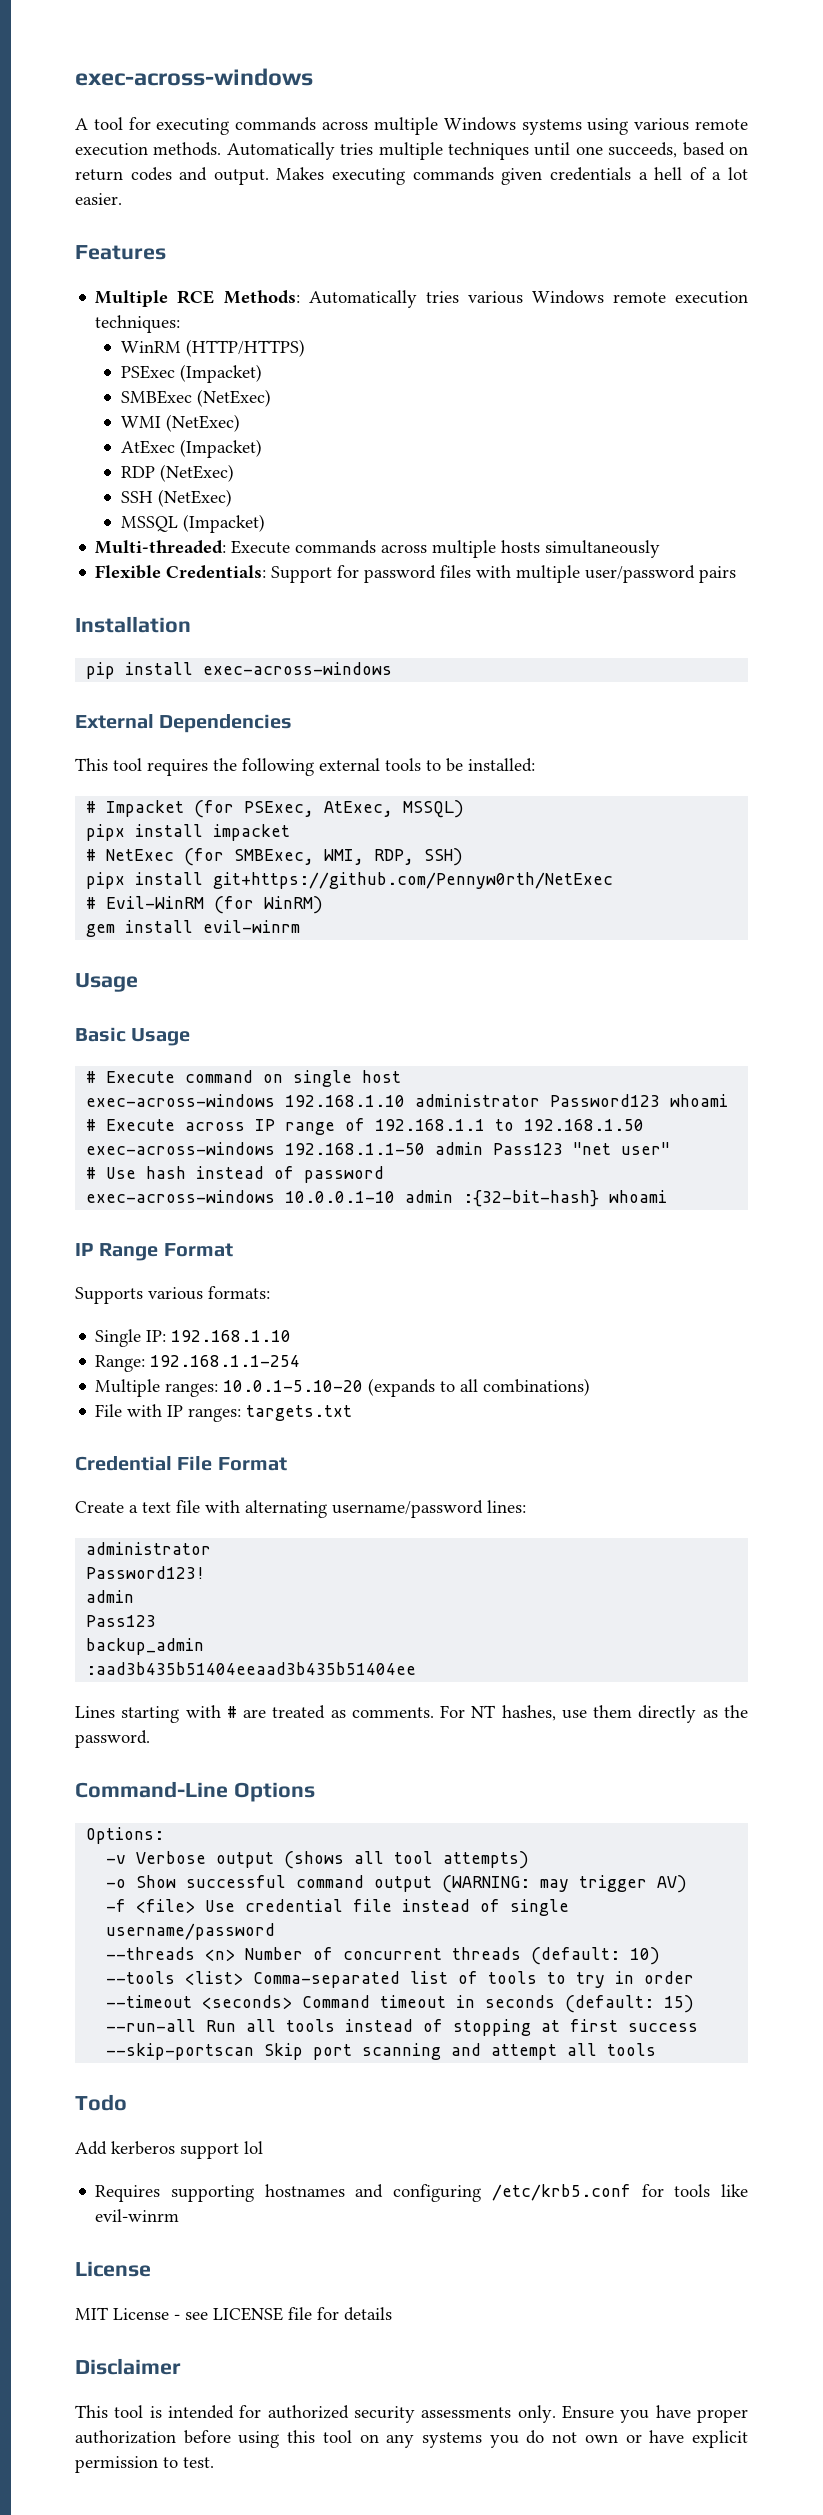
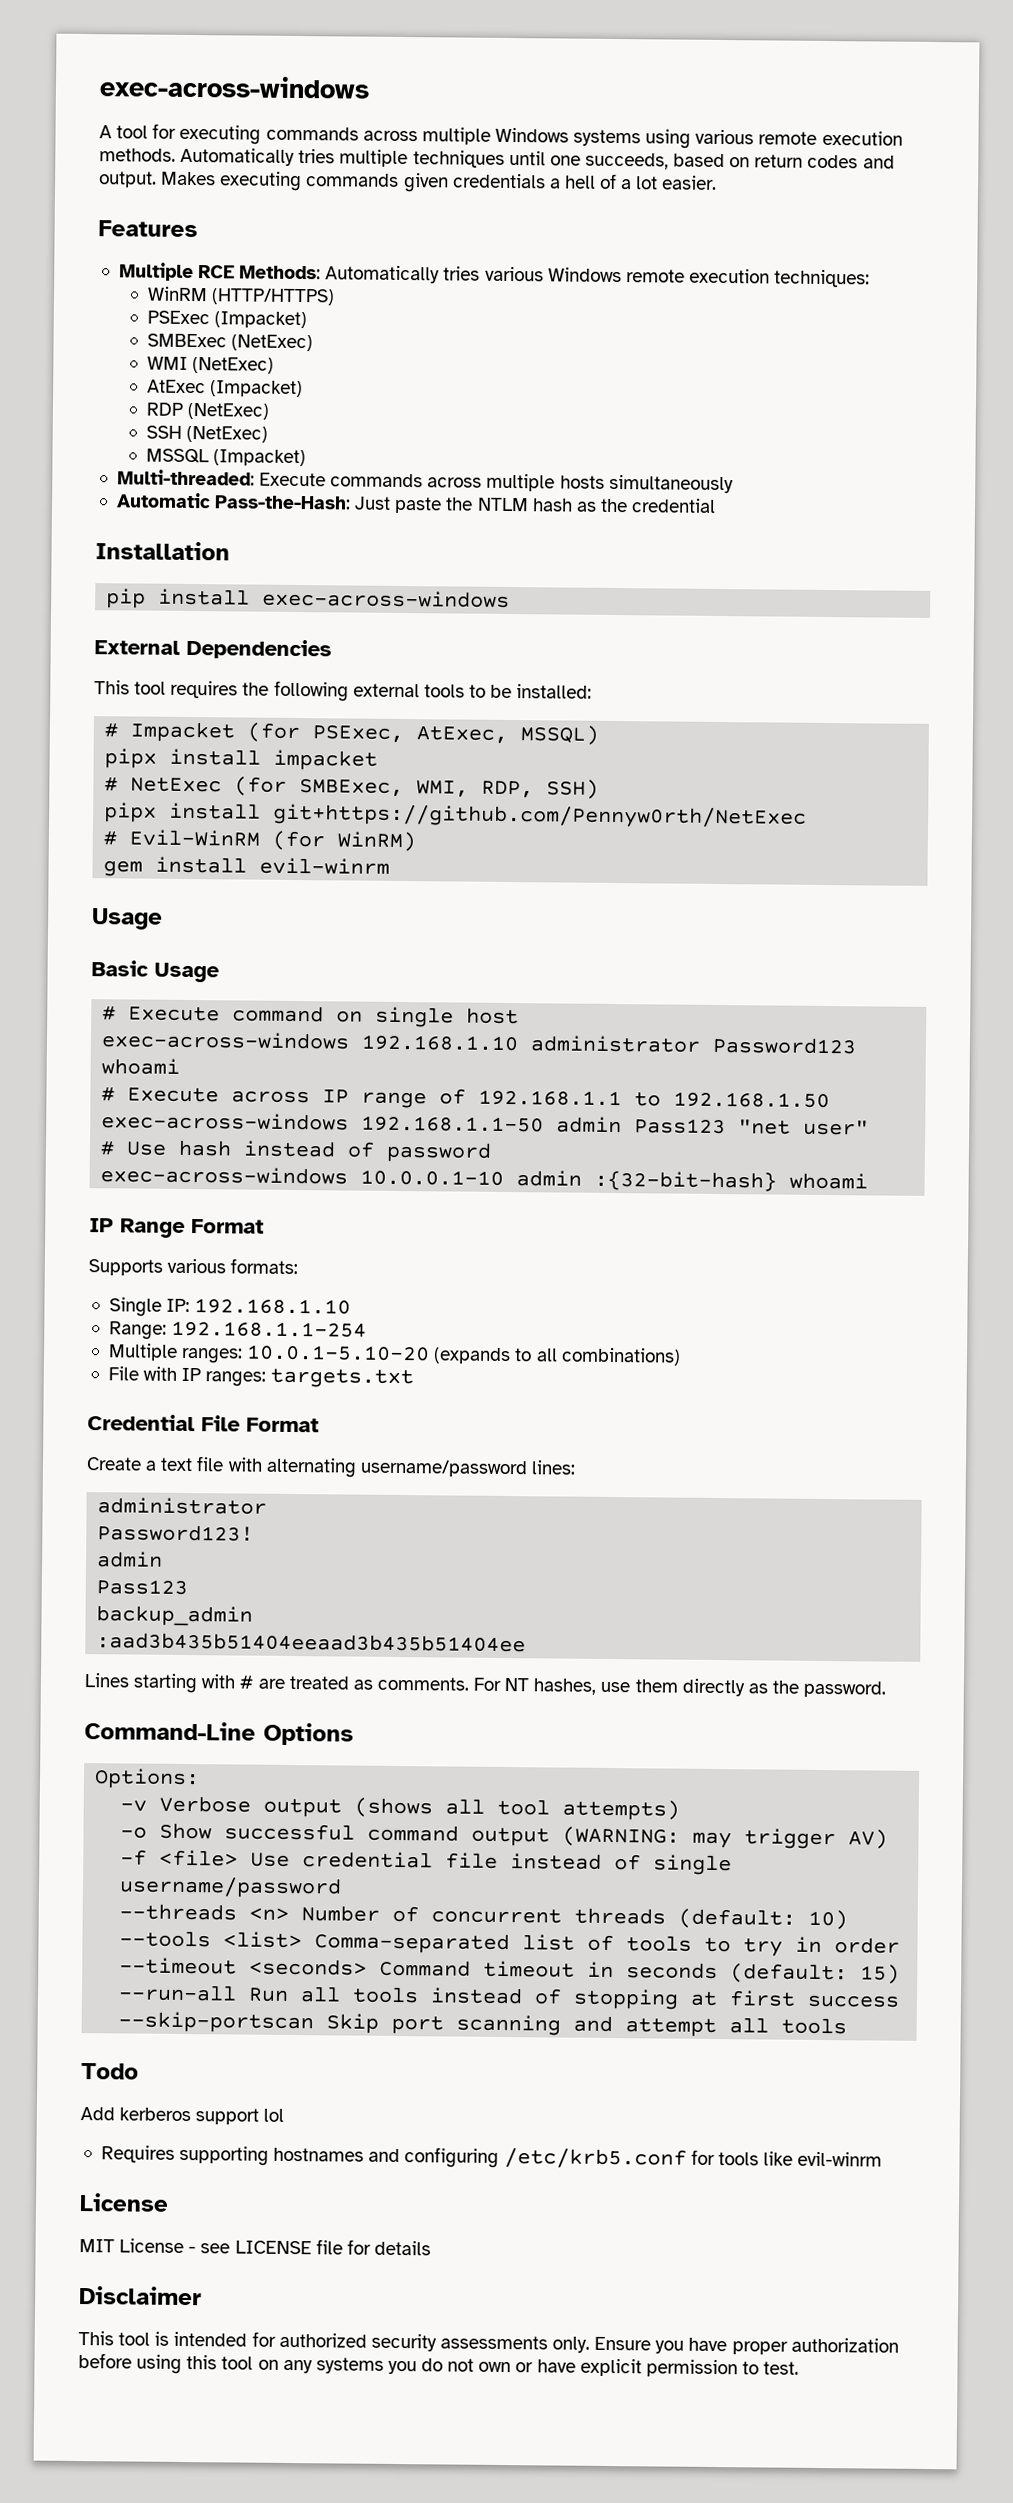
[95,565,737,583] Flexible Credentials: Support for password files with multiple user/password pairs -> [115,492,717,514] Automatic Pass-the-Hash: Just paste the NTLM hash as the credential

